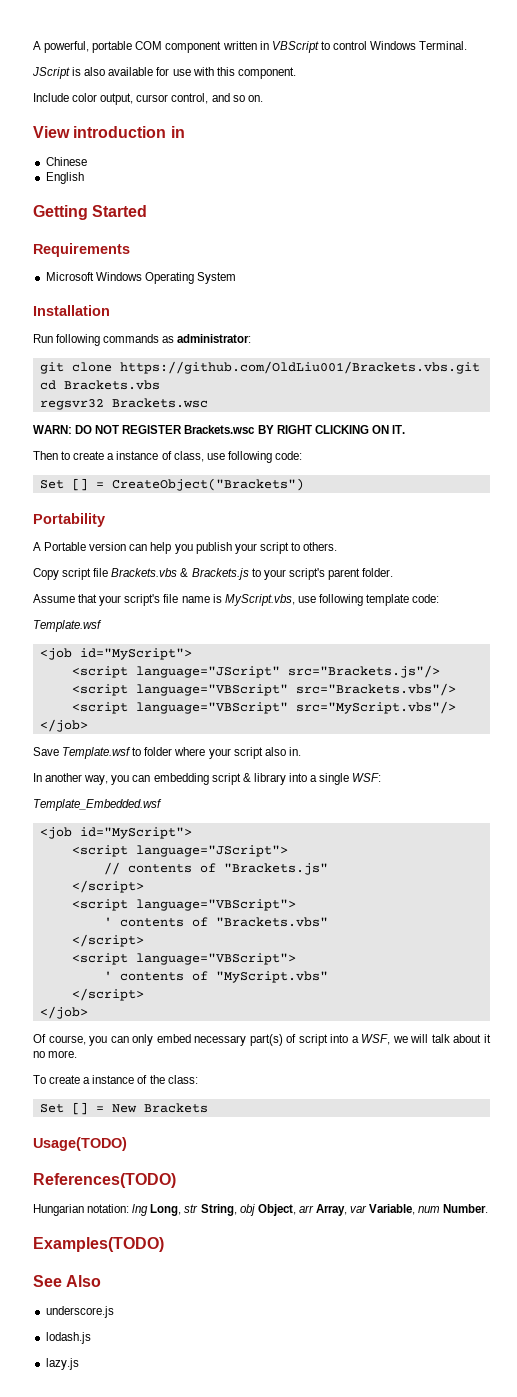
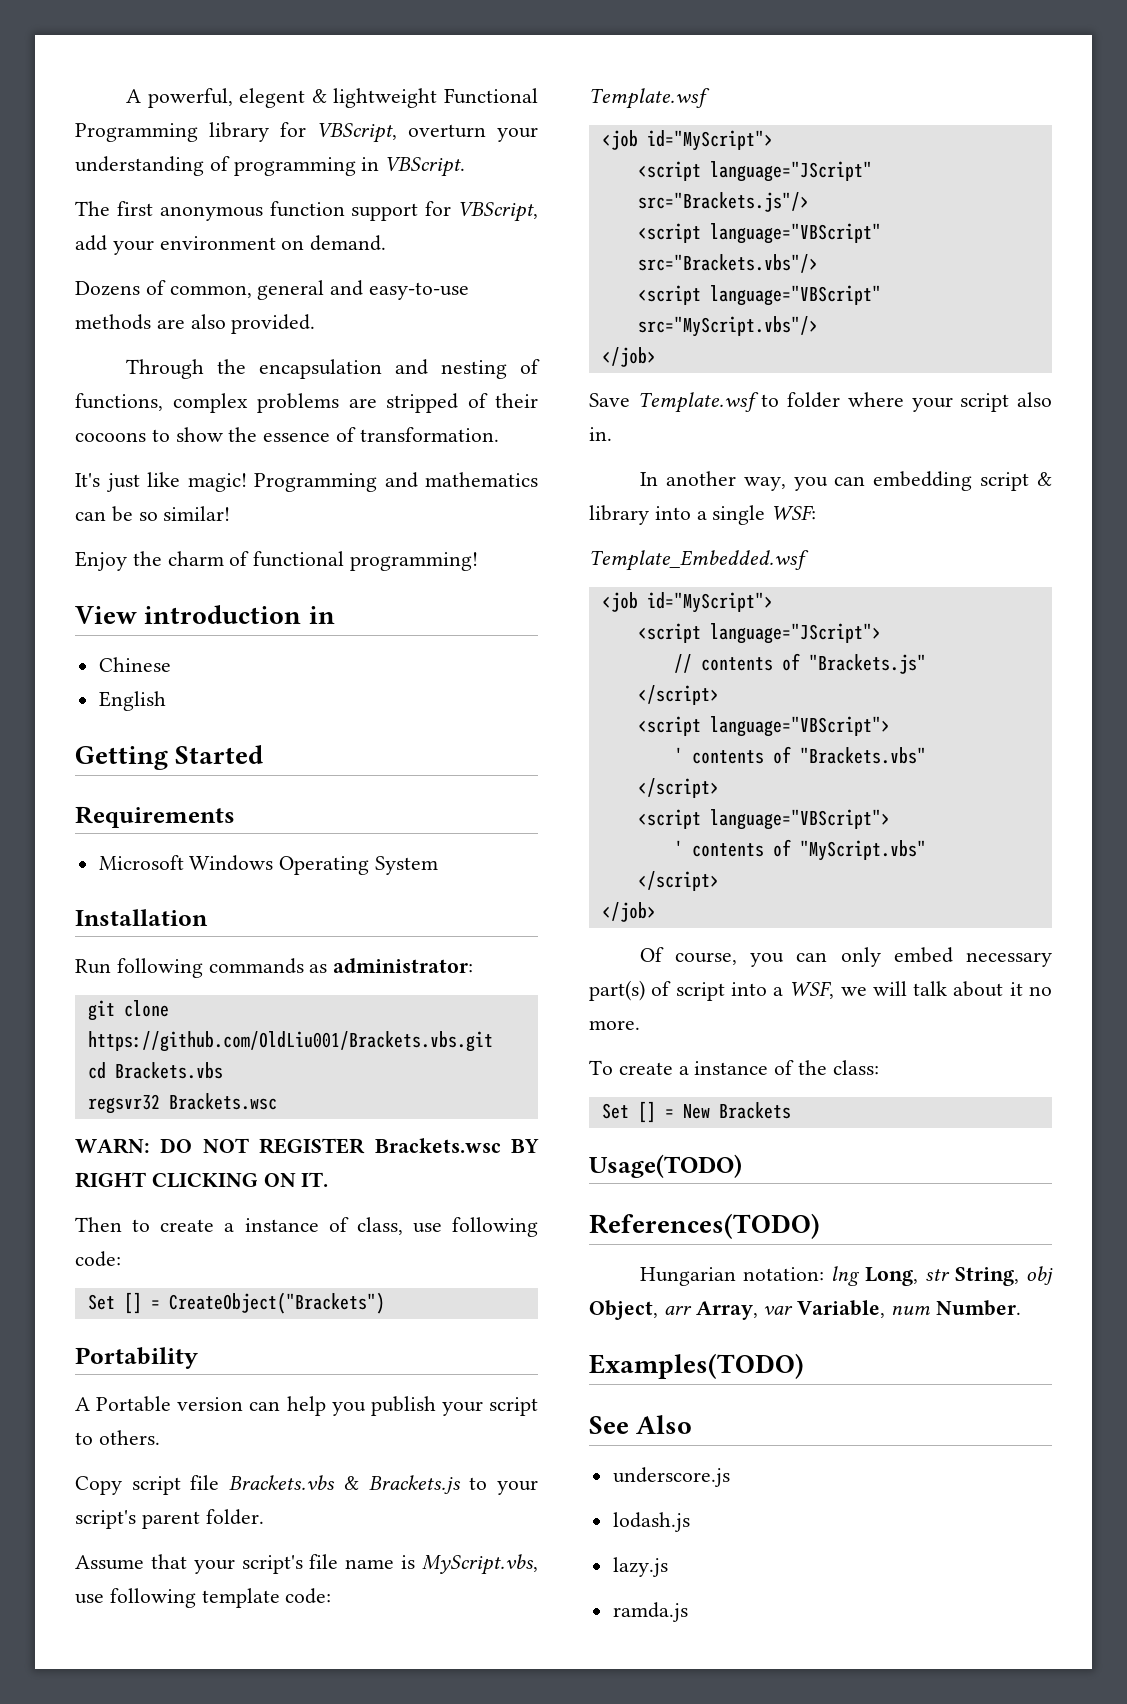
[92,41,468,53] [32,67,296,79] [33,93,263,105] portable COM component written in VBScript to control Windows Terminal. // JScript is also available for use with this component. // Include color output, cursor control, and so on. -> [239,88,538,108] [75,122,538,143] [75,156,466,177] [75,201,538,222] [75,235,387,255] [75,280,470,300] [75,314,316,334] [125,359,540,379] [75,393,538,413] [75,427,499,442] [75,472,538,492] [75,506,231,522] [75,551,479,571] elegent & lightweight Functional Programming library for VBScript, overturn your understanding of programming in VBScript. // The first anonymous function support for VBScript, add your environment on demand. // Dozens of common, general and easy-to-use methods are also provided. // Through the encapsulation and nesting of functions, complex problems are stripped of their cocoons to show the essence of transformation. // It's just like magic! Programming and mathematics can be so similar! // Enjoy the charm of functional programming!
(79, 1364) none -> [612,1602,688,1622] // ramda.js

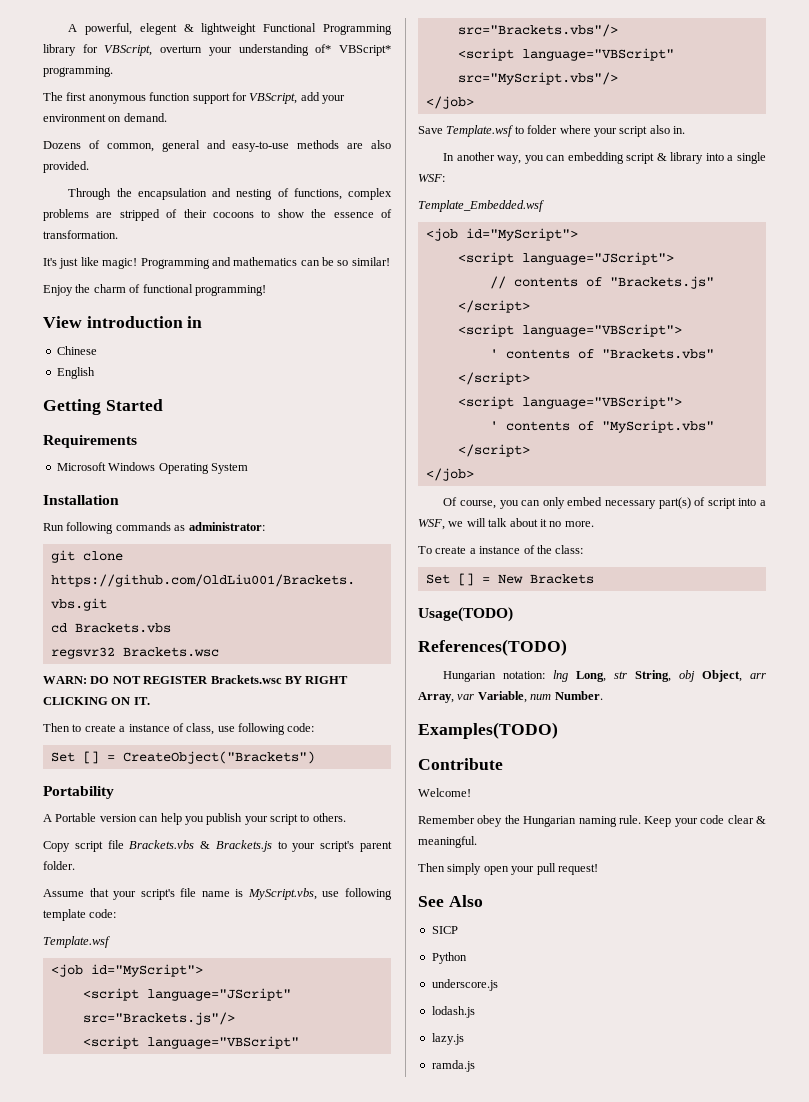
[209,156,466,177] of programming in VBScript. -> [315,44,391,56] [43,66,113,77] of* VBScript* programming.
(804, 1366) none -> [418,758,503,770] [418,788,471,797] [418,815,766,827] [418,836,477,848] [418,863,598,875] // Contribute // Welcome! // Remember obey the Hungarian naming rule. Keep your code clear & meaningful. // Then simply open your pull request!
(693, 1424) none -> [431,926,458,934] [431,952,467,964] // SICP // Python

